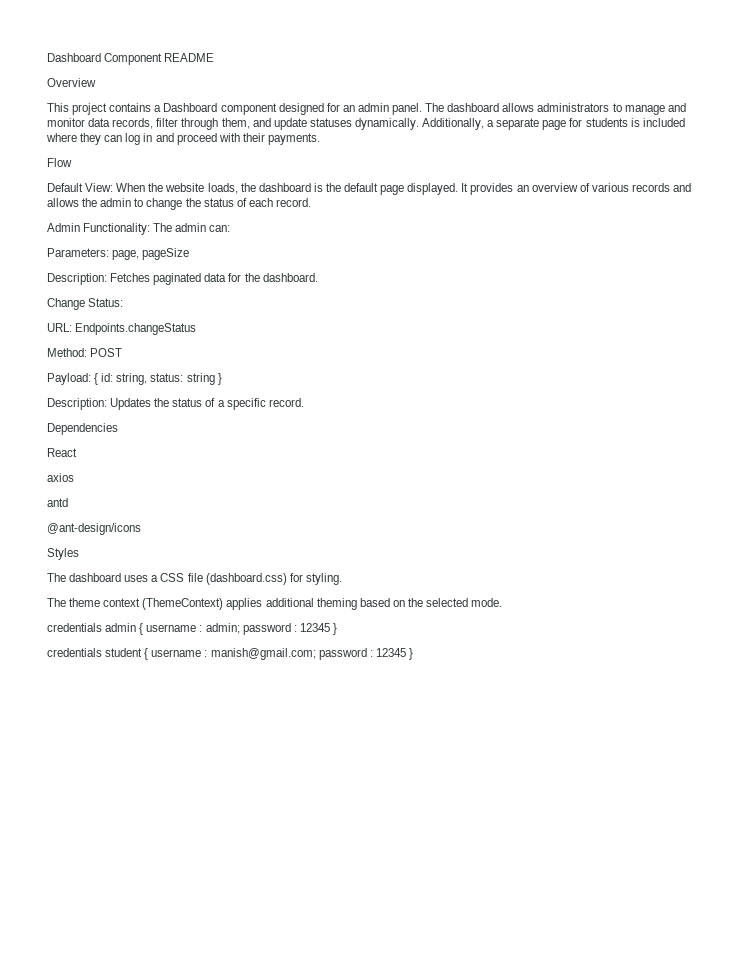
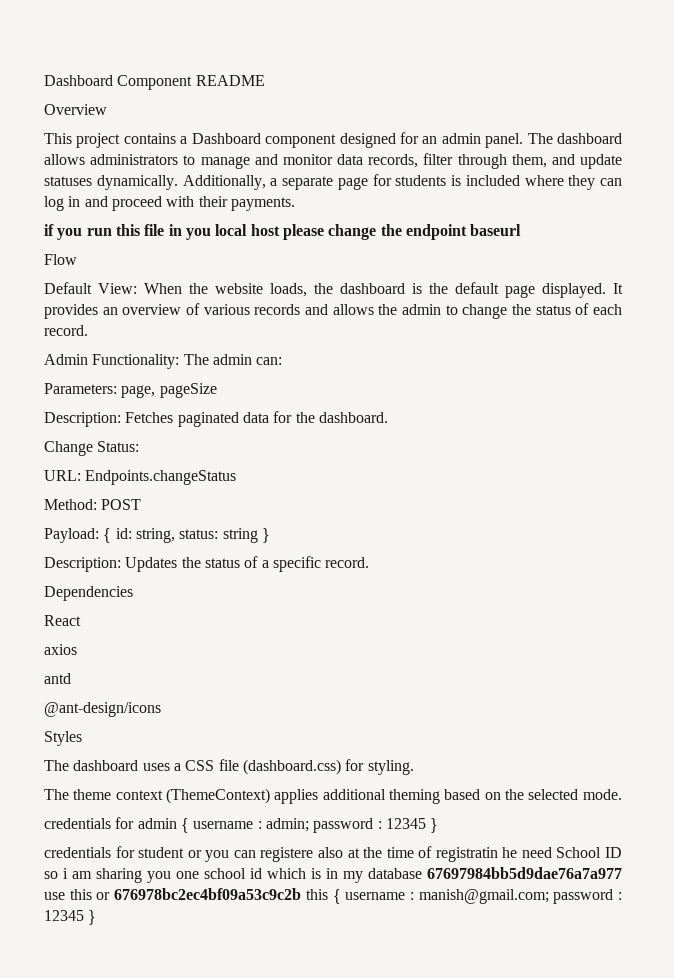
(320, 139) none -> [44,224,522,240] // if you run this file in you local host please change the endpoint baseurl
(102, 627) none -> [115,817,135,829] for
[105,648,143,657] student -> [115,846,622,862] [44,867,622,883] [44,888,328,900] for student or you can registere also at the time of registratin he need School ID so i am sharing you one school id which is in my database 67697984bb5d9dae76a7a977 use this or 676978bc2ec4bf09a53c9c2b this

